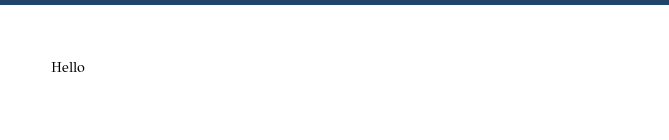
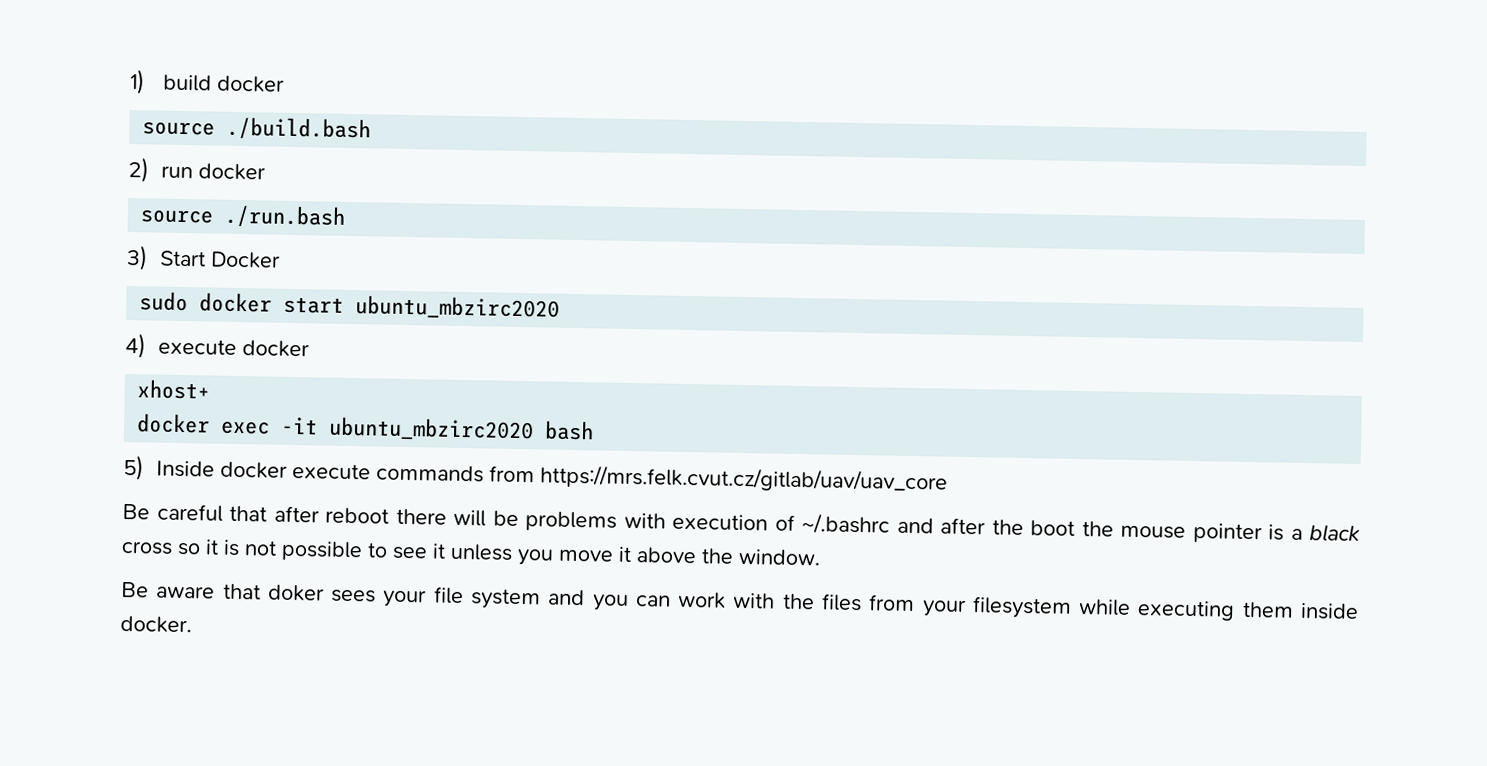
[51,62,85,73] Hello -> [130,69,285,95] [142,116,372,142] [128,157,266,183] [140,204,347,229] [126,245,281,271] [139,291,561,320] [125,332,310,359] [137,379,211,400] [137,413,595,442] [123,454,948,494] [122,503,1360,544] [121,539,821,566] [121,581,1360,621] [120,615,192,634] 1) build docker // source ./build.bash // 2) run docker // source ./run.bash // 3) Start Docker // sudo docker start ubuntu_mbzirc2020 // 4) execute docker // xhost+ // docker exec -it ubuntu_mbzirc2020 bash // 5) Inside docker execute commands from https://mrs.felk.cvut.cz/gitlab/uav/uav_core // Be careful that after reboot there will be problems with execution of ~/.bashrc and after the boot the mouse pointer is a black cross so it is not possible to see it unless you move it above the window. // Be aware that doker sees your file system and you can work with the files from your filesystem while executing them inside docker.

